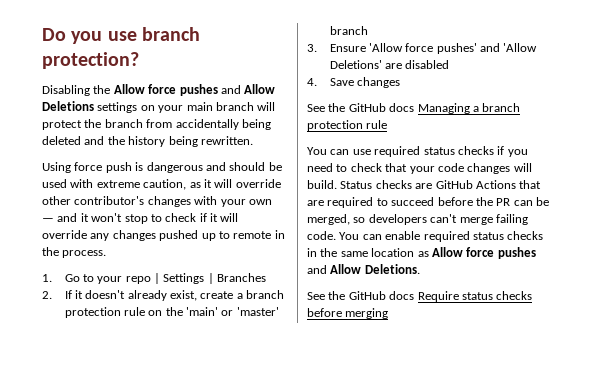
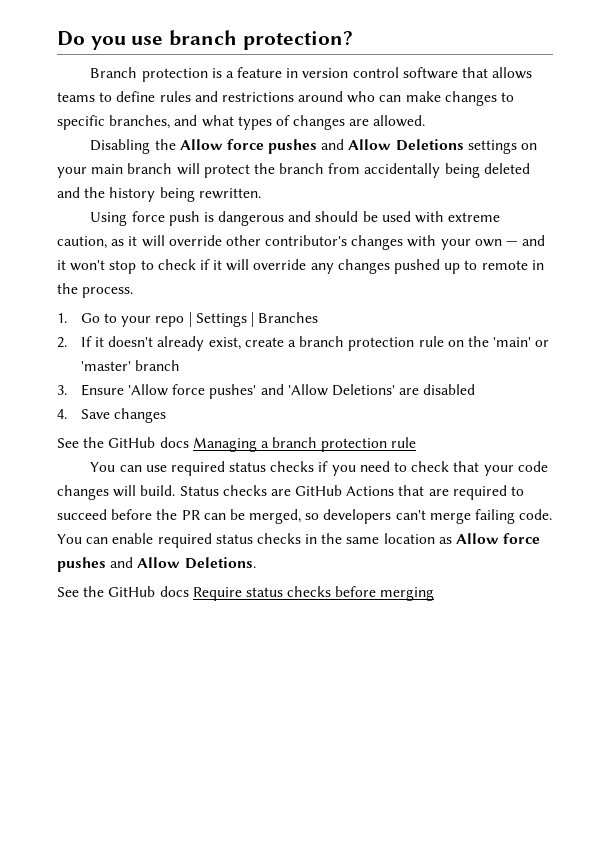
(139, 60) none -> [90,67,533,82] [57,91,515,106] [57,115,426,130] // Branch protection is a feature in version control software that allows teams to define rules and restrictions around who can make changes to specific branches, and what types of changes are allowed.

